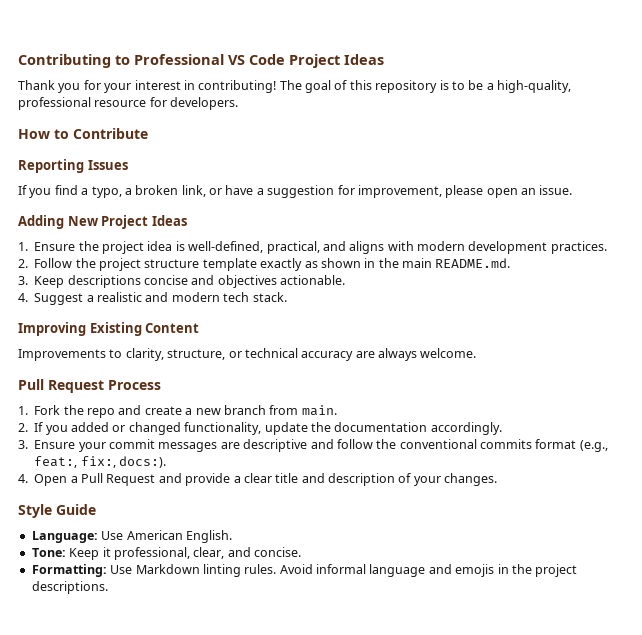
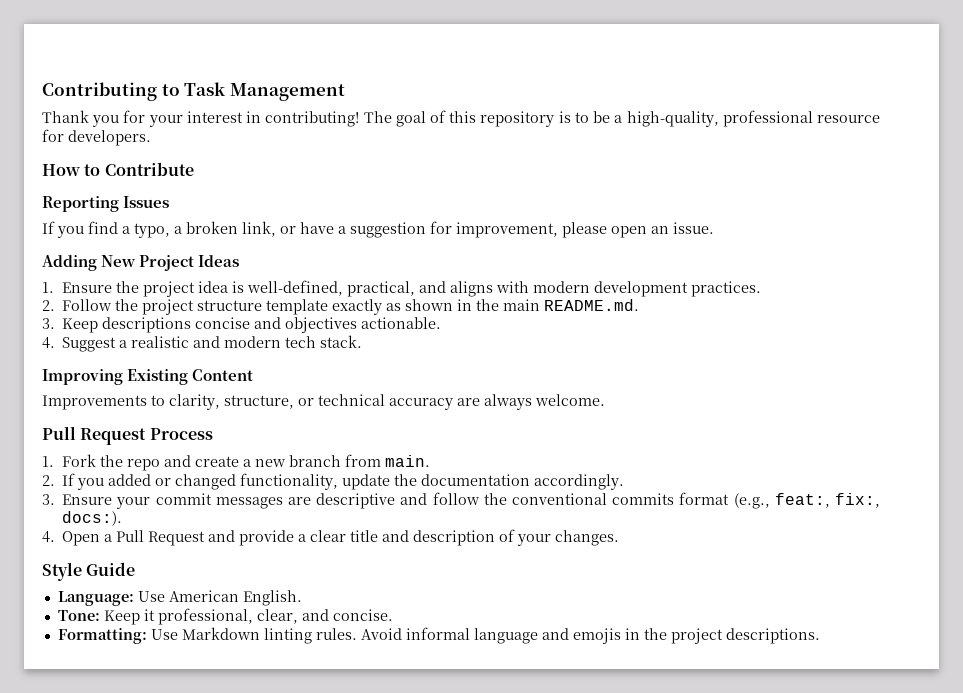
[134,54,384,68] Professional VS Code Project Ideas -> [184,82,345,101] Task Management

